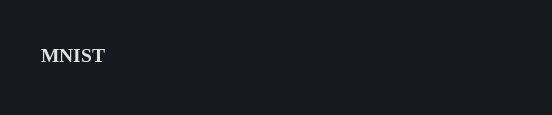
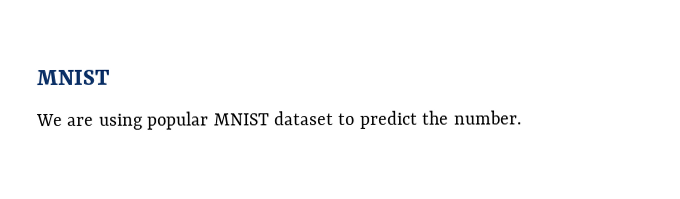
[41,49,105,62] MNIST -> [36,69,110,86] [36,110,522,130] MNIST // We are using popular MNIST dataset to predict the number.

